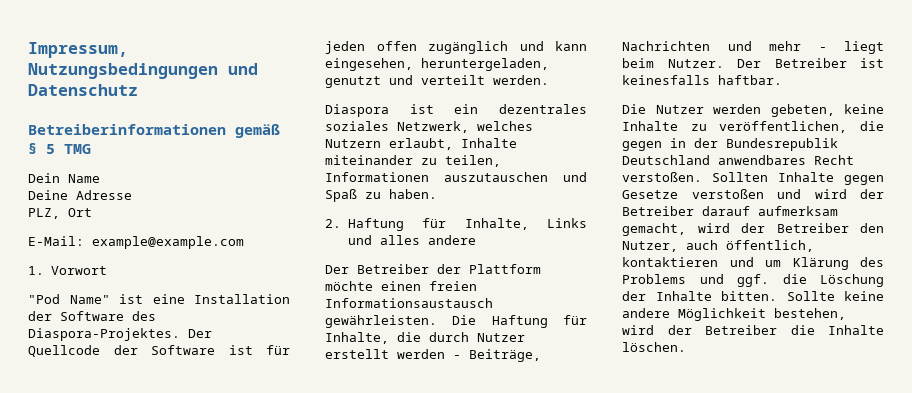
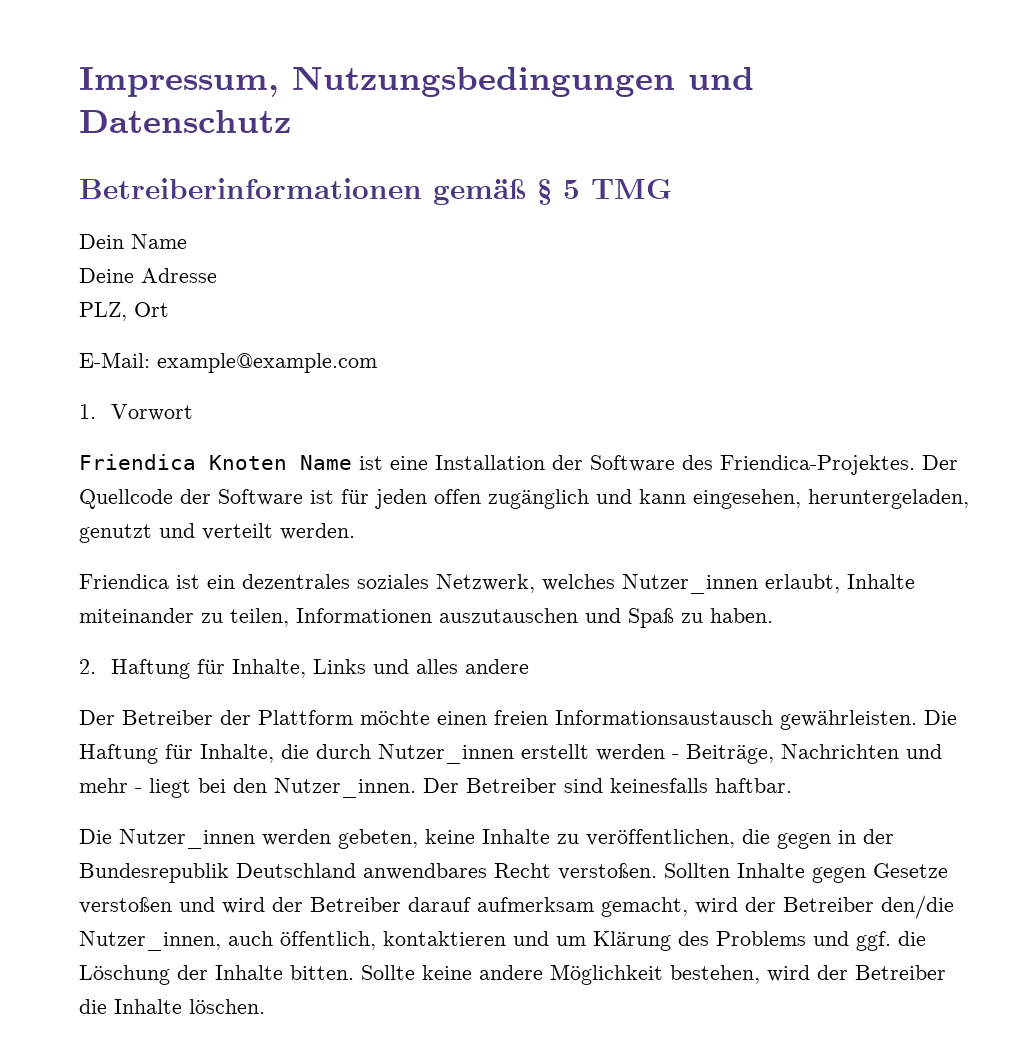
[28,294,110,304] "Pod Name" -> [79,454,352,470] Friendica Knoten Name
[28,328,180,341] Diaspora-Projektes. -> [720,455,915,475] Friendica-Projektes.
[325,104,389,117] Diaspora -> [79,574,169,589] Friendica
[325,139,381,148] Nutzern -> [622,574,758,594] Nutzer_innen
[477,333,525,342] Nutzer -> [378,744,514,764] Nutzer_innen
[622,58,884,68] beim Nutzer. Der Betreiber ist -> [198,778,603,798] bei den Nutzer_innen. Der Betreiber sind
[655,105,704,114] Nutzer -> [119,829,255,849] Nutzer_innen
[860,223,884,233] [622,241,678,252] den Nutzer, -> [881,895,954,919] [79,931,221,951] den/die Nutzer_innen,

